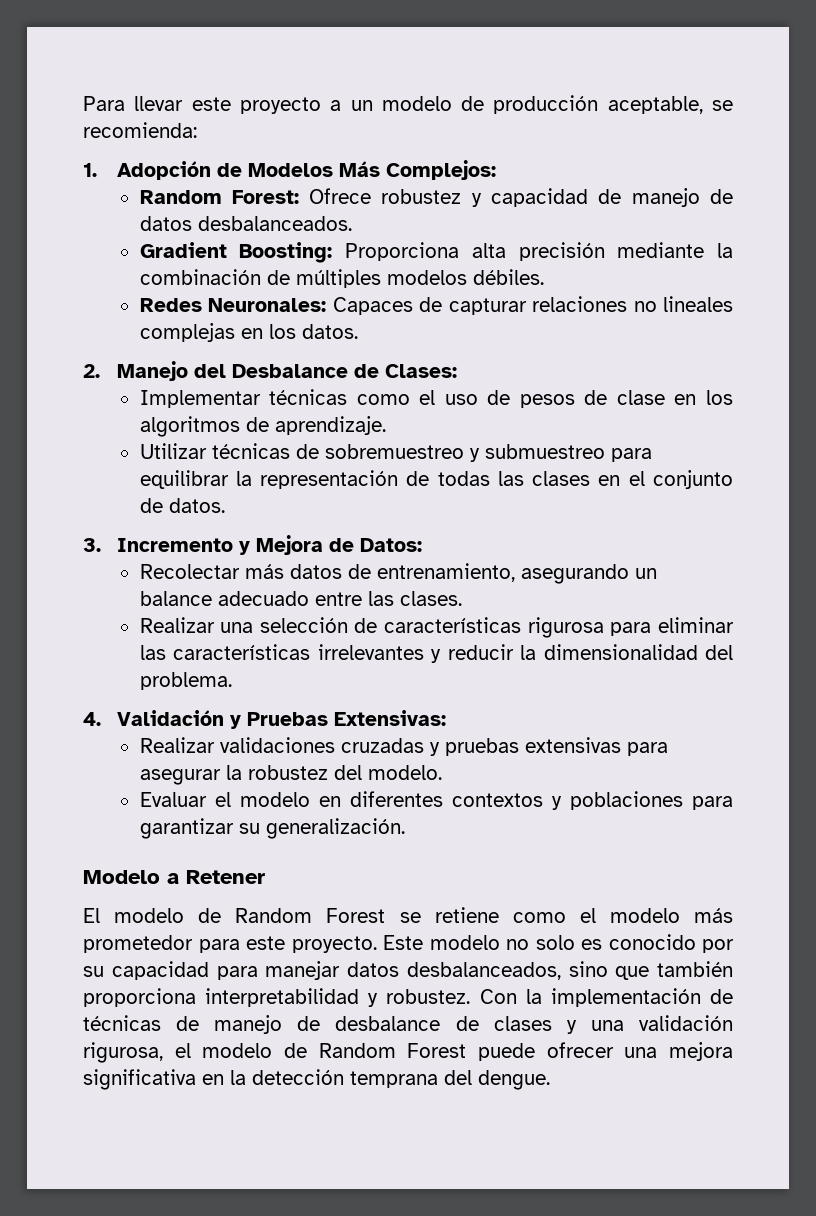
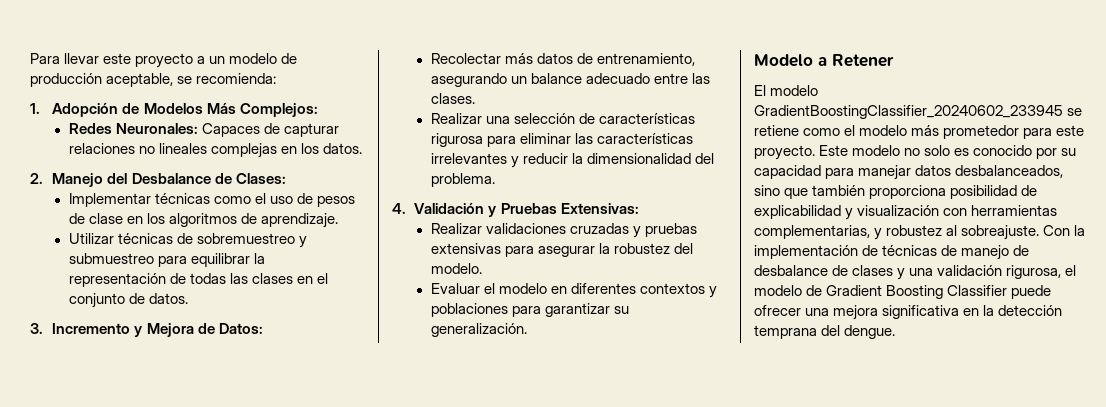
[139,188,733,207] [139,216,352,231] [139,242,733,263] [139,269,544,288] // Random Forest: Ofrece robustez y capacidad de manejo de datos desbalanceados. // Gradient Boosting: Proporciona alta precisión mediante la combinación de múltiples modelos débiles. -> (318, 110) none
[198,908,386,923] de Random Forest -> [754,105,1063,119] GradientBoostingClassifier_20240602_233945
[205,988,471,1007] interpretabilidad y robustez. -> [950,185,1038,199] [754,205,1058,220] [754,225,1040,240] posibilidad de explicabilidad y visualización con herramientas complementarias, y robustez al sobreajuste.
[318,1043,467,1058] Random Forest -> [826,285,1008,299] Gradient Boosting Classifier

